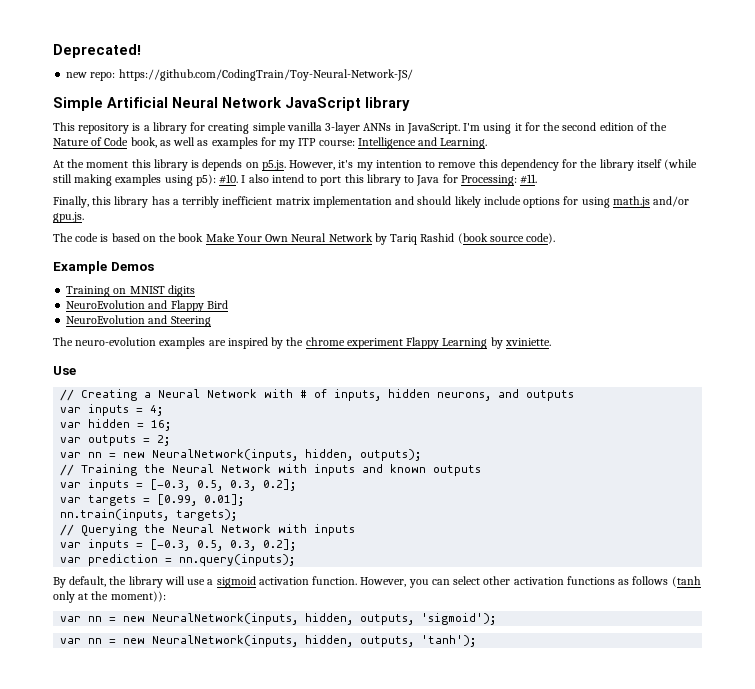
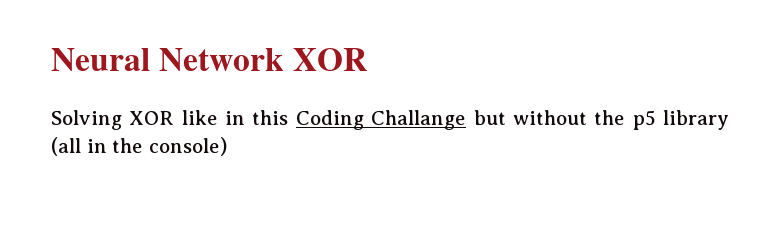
[53,44,141,58] [66,69,413,81] [53,97,410,111] [53,122,668,134] [53,137,488,149] [53,159,698,171] [53,174,538,186] [53,196,690,208] [53,212,84,223] [53,233,556,245] [53,261,154,274] [66,285,195,297] [66,300,228,312] [66,315,211,327] [53,337,551,349] [53,366,76,375] [60,389,575,401] [60,404,164,416] [60,419,172,431] [60,435,171,446] [60,449,422,461] [60,464,482,476] [60,479,297,491] [60,494,245,506] [60,509,238,521] [60,524,356,536] [60,539,297,551] [60,554,296,566] [53,576,701,588] [53,591,166,603] [60,613,497,625] [60,635,477,647] Deprecated! // new repo: https://github.com/CodingTrain/Toy-Neural-Network-JS/ // Simple Artificial Neural Network JavaScript library // This repository is a library for creating simple vanilla 3-layer ANNs in JavaScript. I'm using it for the second edition of the Nature of Code book, as well as examples for my ITP course: Intelligence and Learning. // At the moment this library is depends on p5.js. However, it's my intention to remove this dependency for the library itself (while still making examples using p5): #10. I also intend to port this library to Java for Processing: #11. // Finally, this library has a terribly inefficient matrix implementation and should likely include options for using math.js and/or gpu.js. // The code is based on the book Make Your Own Neural Network by Tariq Rashid (book source code). // Example Demos // Training on MNIST digits // NeuroEvolution and Flappy Bird // NeuroEvolution and Steering // The neuro-evolution examples are inspired by the chrome experiment Flappy Learning by xviniette. // Use // // Creating a Neural Network with # of inputs, hidden neurons, and outputs // var inputs = 4; // var hidden = 16; // var outputs = 2; // var nn = new NeuralNetwork(inputs, hidden, outputs); // // Training the Neural Network with inputs and known outputs // var inputs = [-0.3, 0.5, 0.3, 0.2]; // var targets = [0.99, 0.01]; // nn.train(inputs, targets); // // Querying the Neural Network with inputs // var inputs = [-0.3, 0.5, 0.3, 0.2]; // var prediction = nn.query(inputs); // By default, the library will use a sigmoid activation function. However, you can select other activation functions as follows (tanh only at the moment)): // var nn = new NeuralNetwork(inputs, hidden, outputs, 'sigmoid'); // var nn = new NeuralNetwork(inputs, hidden, outputs, 'tanh'); -> [51,48,368,71] [51,110,730,130] [51,137,227,156] Neural Network XOR // Solving XOR like in this Coding Challange but without the p5 library (all in the console)

